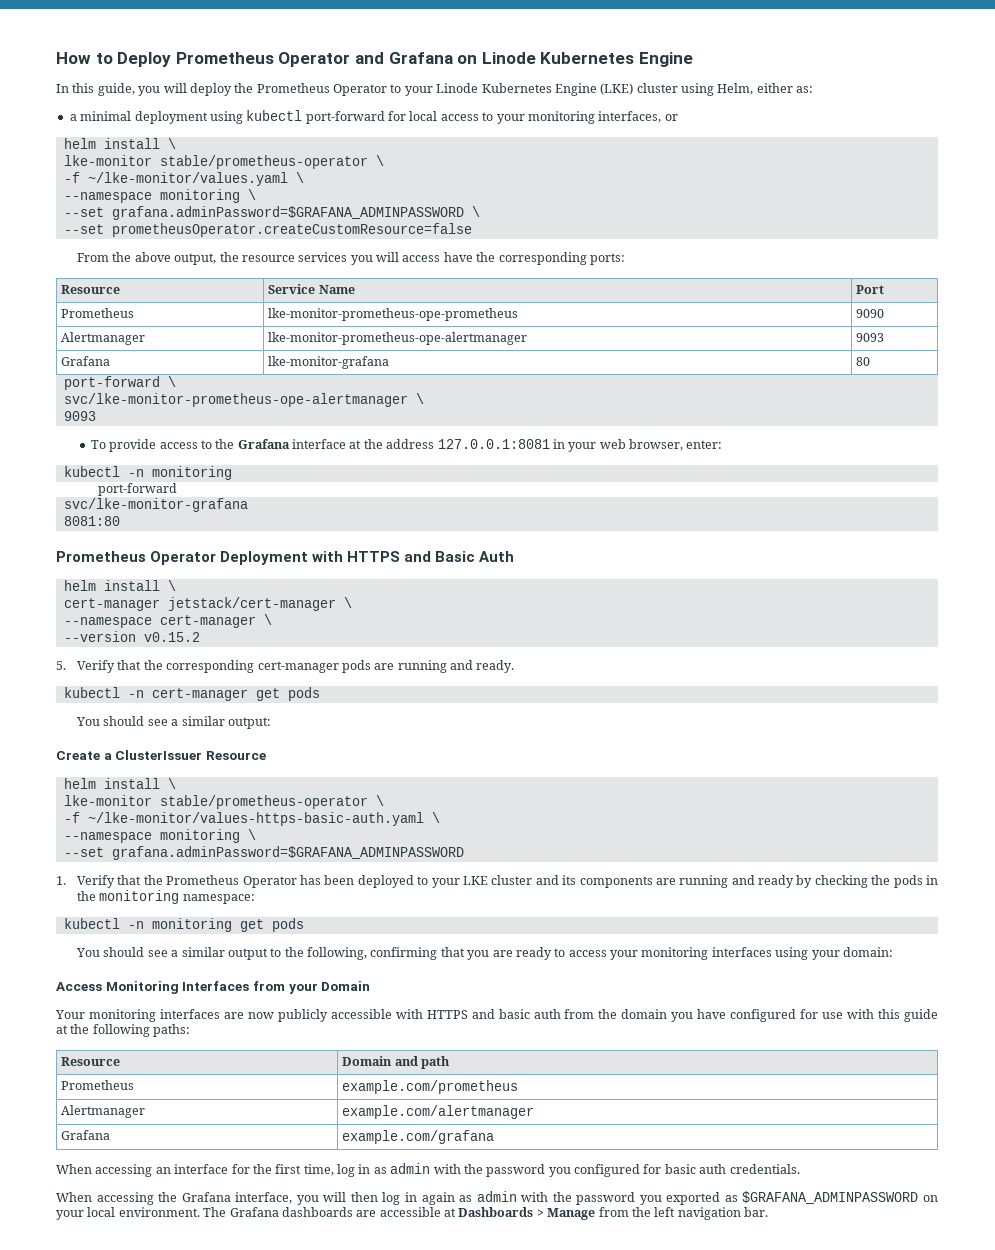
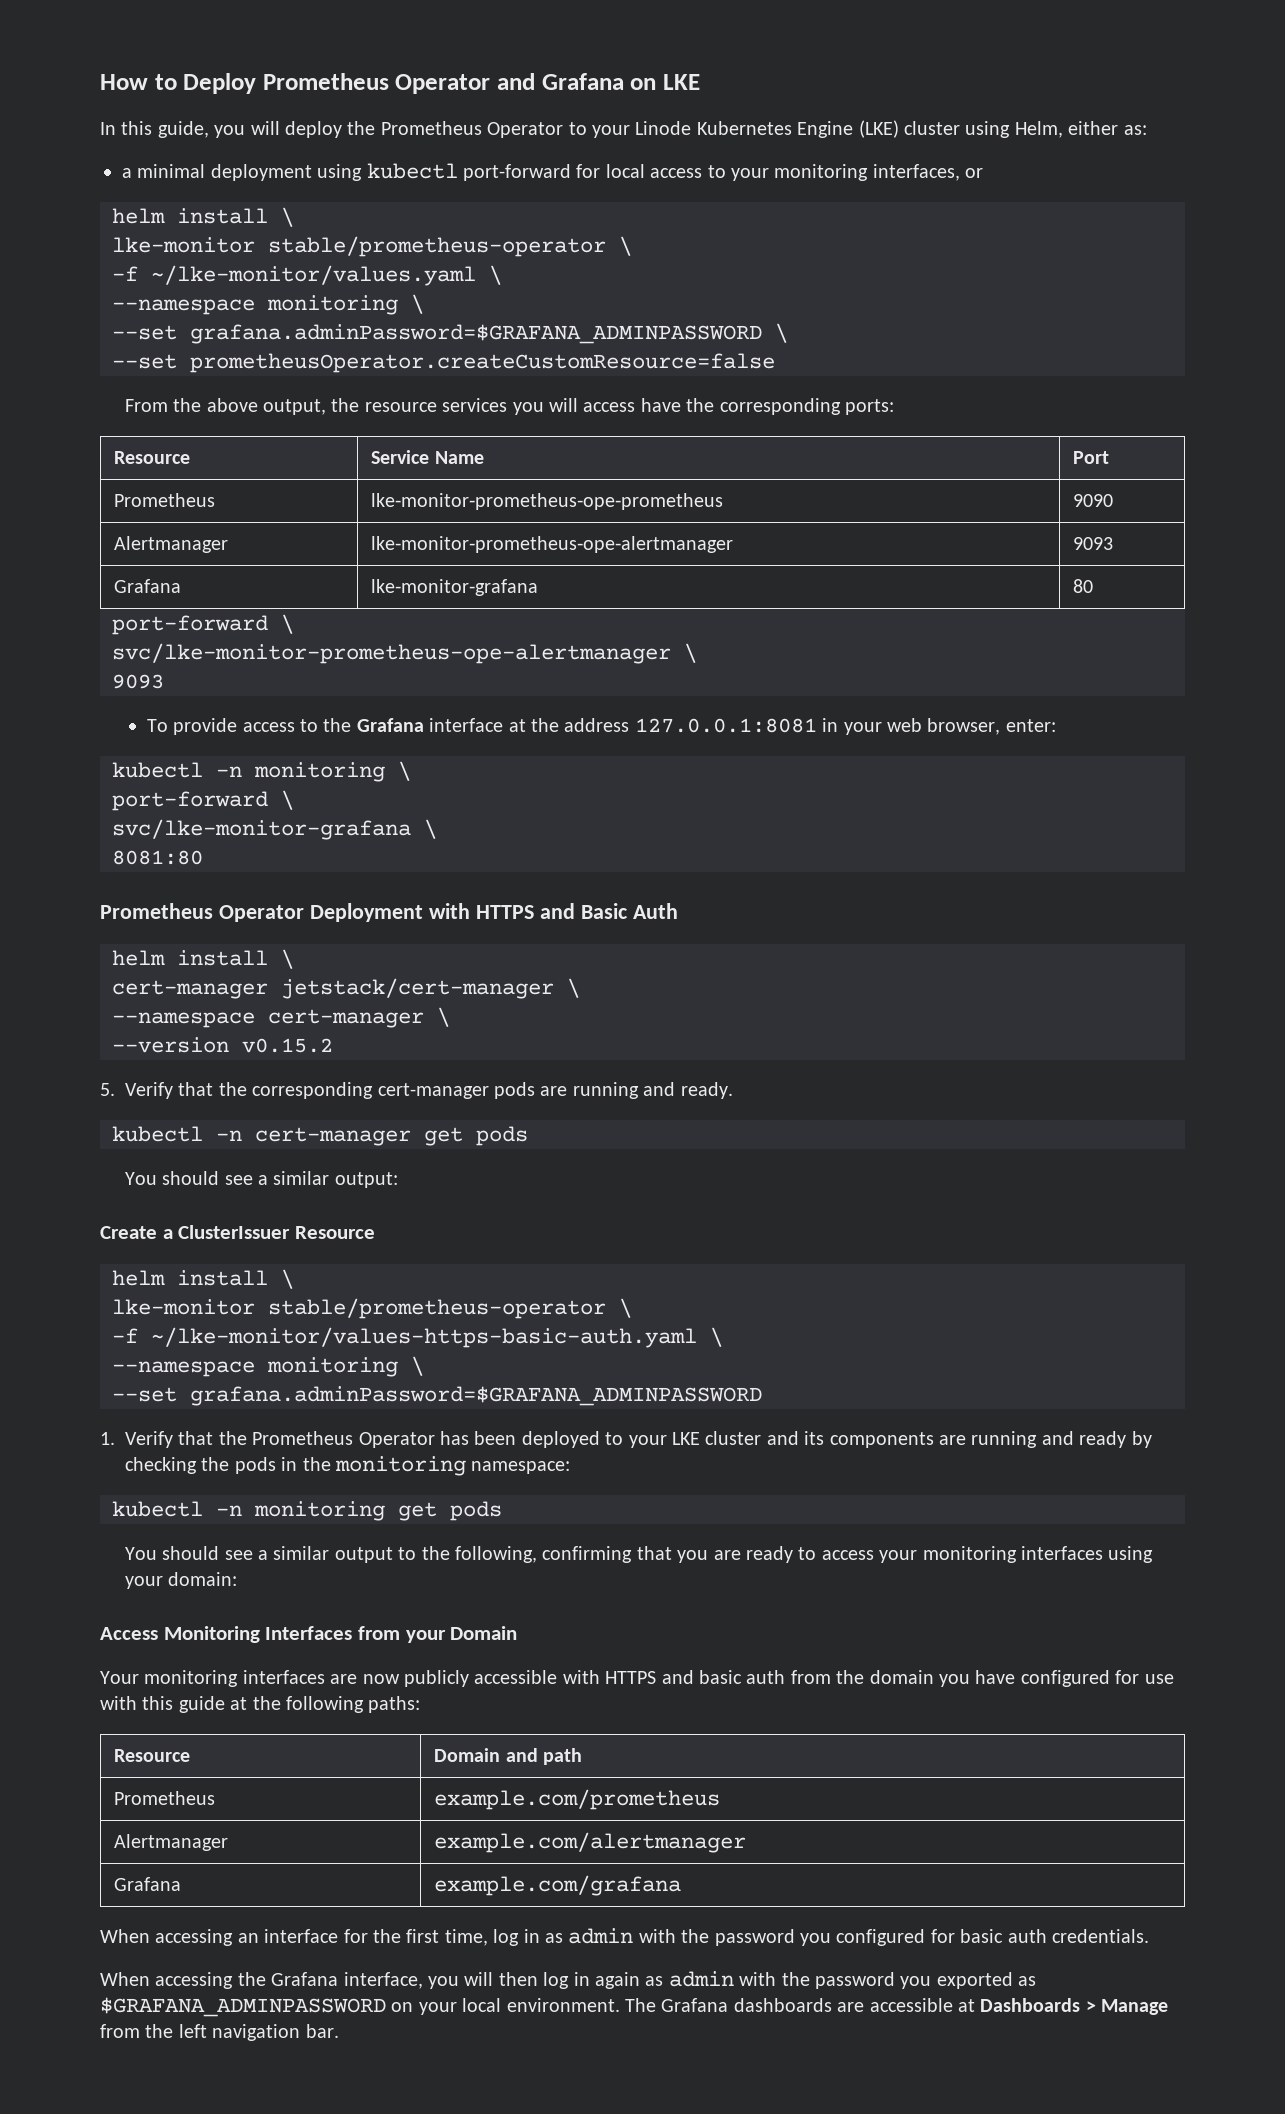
[481,52,693,67] Linode Kubernetes Engine -> [662,74,700,90] LKE
[98,483,178,496] // port-forward -> [398,761,411,781] [112,790,294,811] \ // port-forward \
(248, 505) none -> [424,819,437,839] \

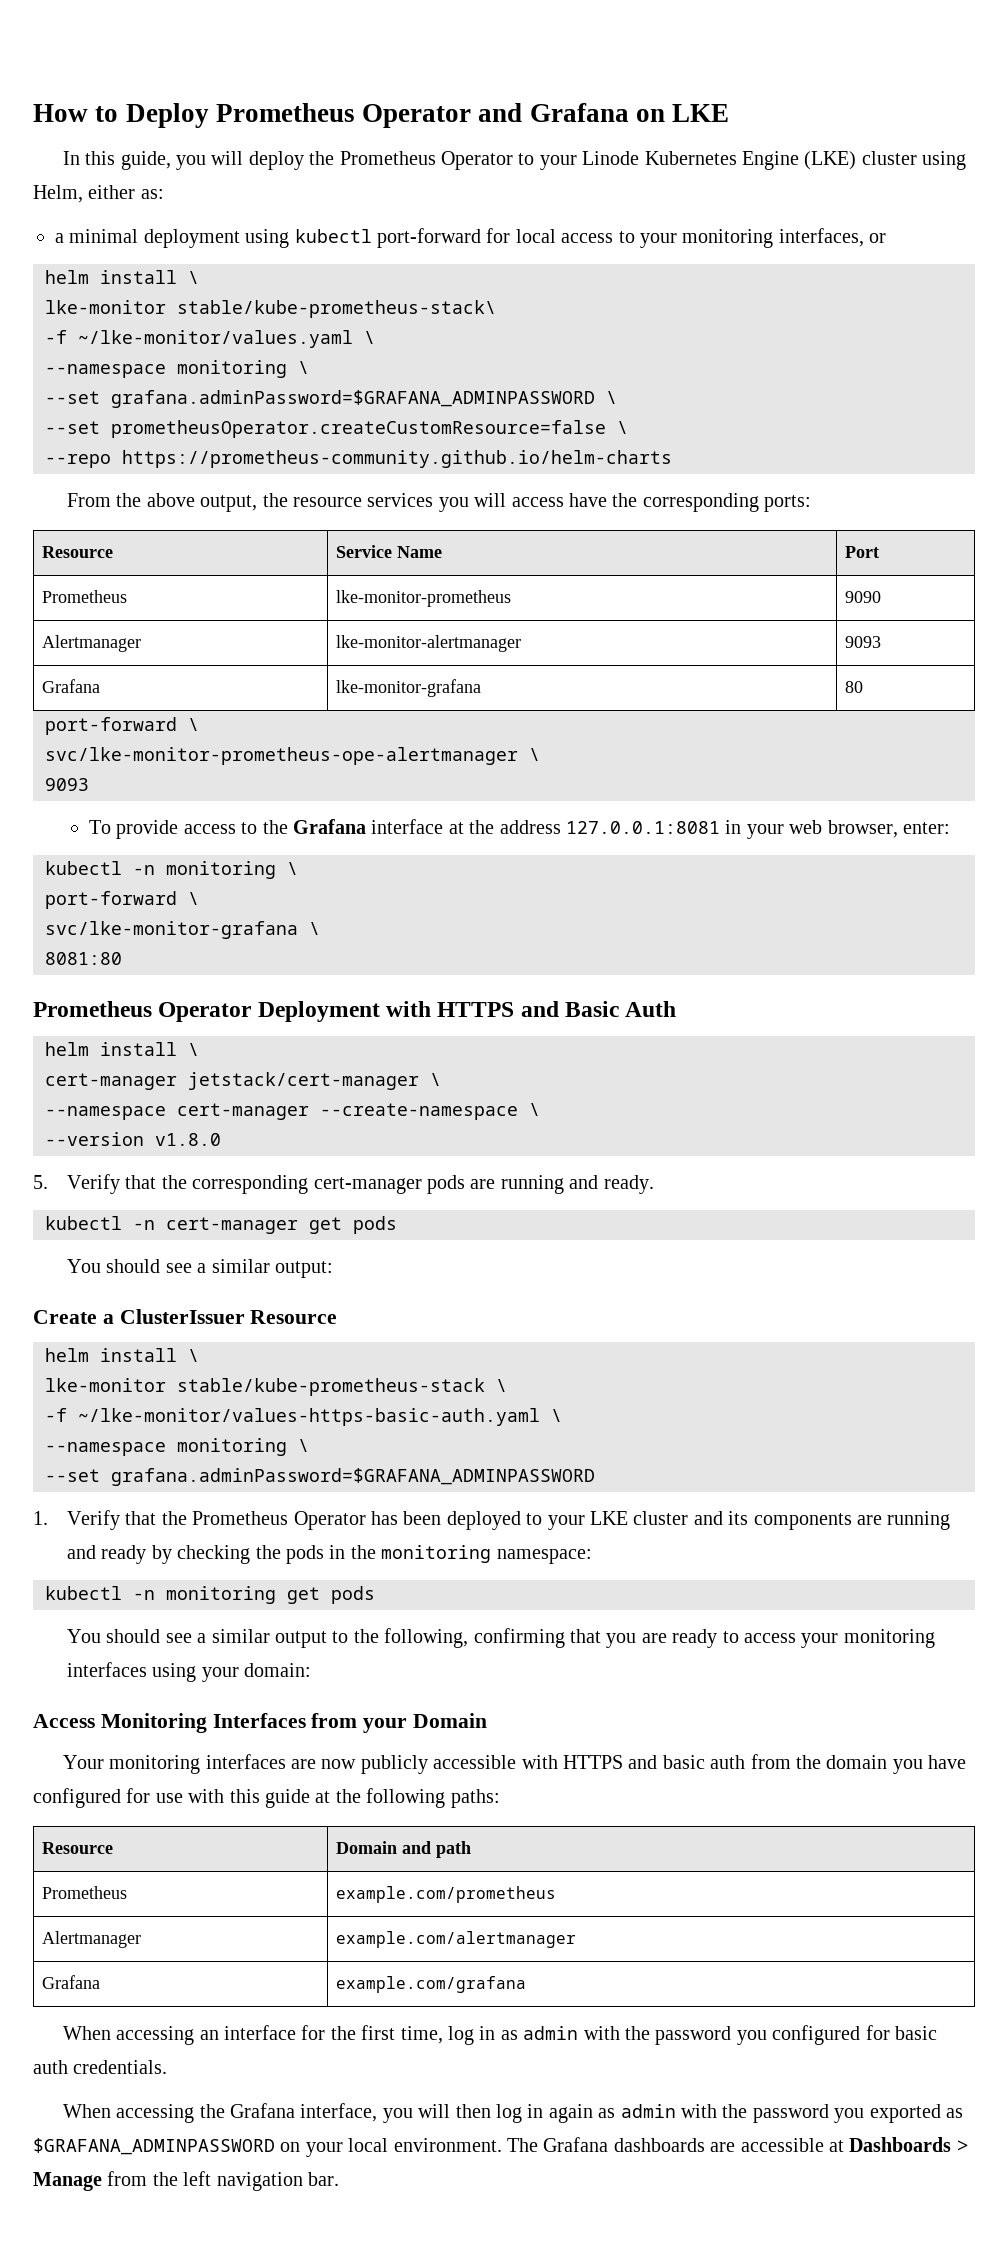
[268,236,632,257] stable/prometheus-operator \ -> [177,300,496,318] stable/kube-prometheus-stack\
(775, 363) none -> [617,421,628,434] [45,450,672,468] \ // --repo https://prometheus-community.github.io/helm-charts
[371,493,724,510] lke‑monitor‑prometheus‑ope‑prometheus -> [336,590,512,607] lke‑monitor‑prometheus
[371,536,734,553] lke‑monitor‑prometheus‑ope‑alertmanager -> [336,635,522,652] lke‑monitor‑alertmanager
(424, 1018) none -> [320,1103,518,1120] --create-namespace
[242,1038,333,1053] v0.15.2 -> [155,1133,221,1146] v1.8.0
[268,1298,606,1319] stable/prometheus-operator -> [177,1378,485,1396] stable/kube-prometheus-stack

